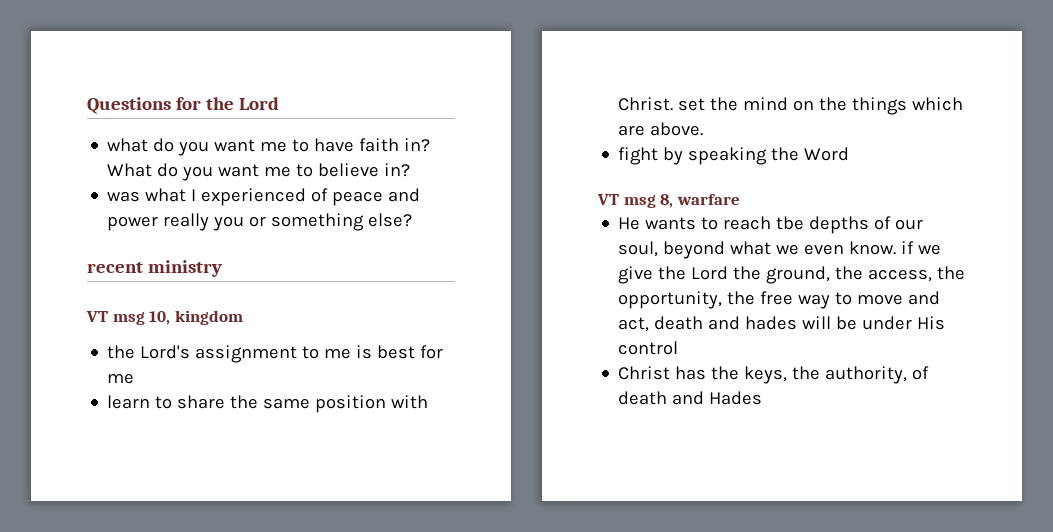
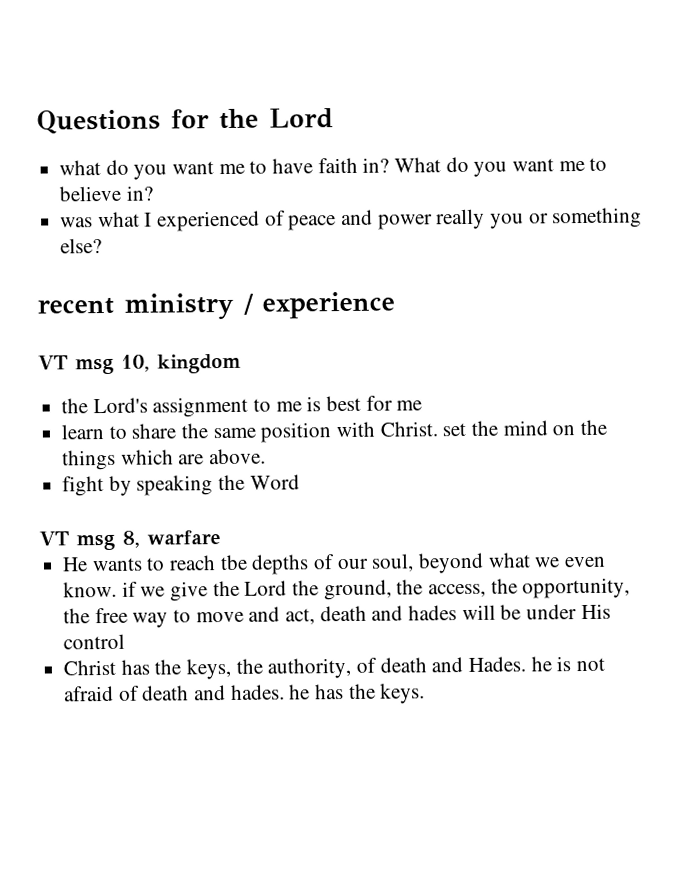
(223, 268) none -> [243,291,395,319] / experience
[709,391,763,405] Hades -> [468,656,606,672] [64,683,426,704] Hades. he is not afraid of death and hades. he has the keys.

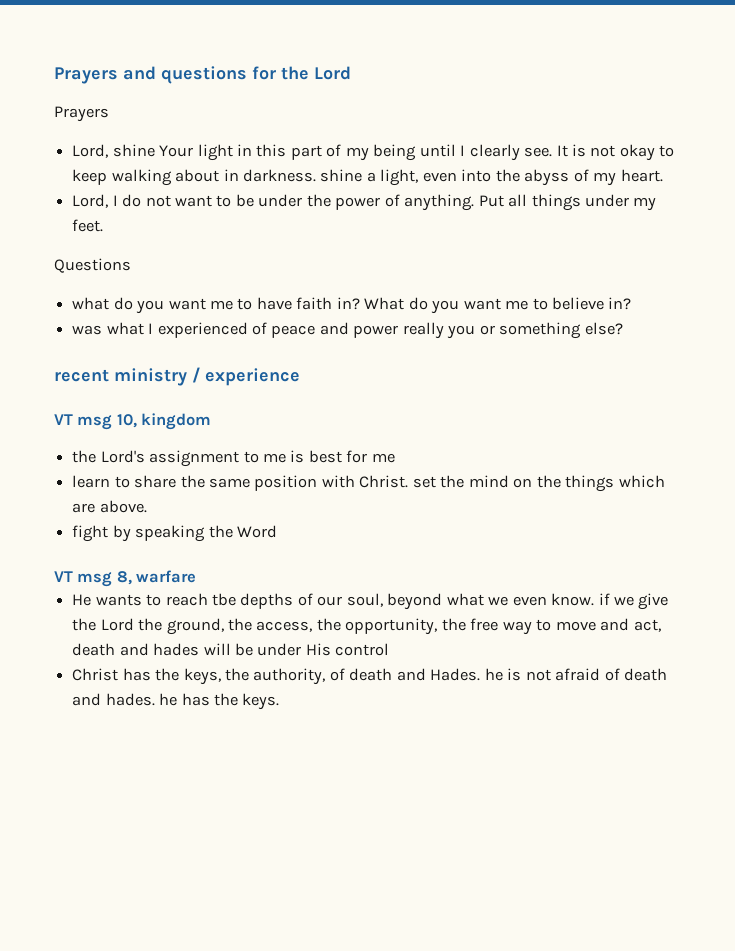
[36,109,161,135] Questions -> [54,66,247,84] Prayers and questions
(334, 118) none -> [54,106,109,122] [72,144,675,161] [72,169,663,186] [72,194,657,211] [72,219,104,232] [54,258,131,273] // Prayers // Lord, shine Your light in this part of my being until I clearly see. It is not okay to keep walking about in darkness. shine a light, even into the abyss of my heart. // Lord, I do not want to be under the power of anything. Put all things under my feet. // Questions

